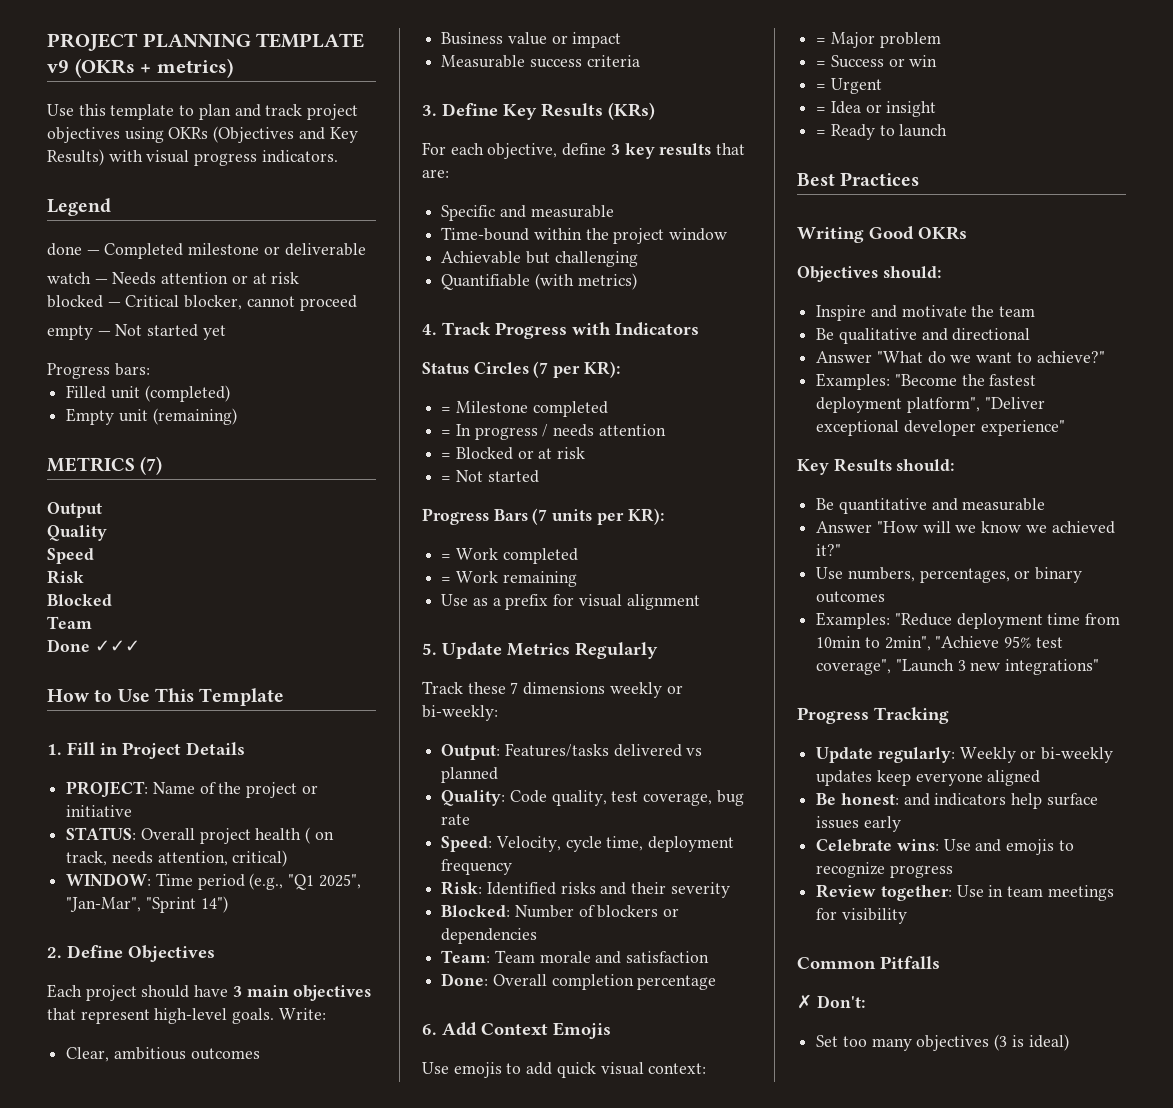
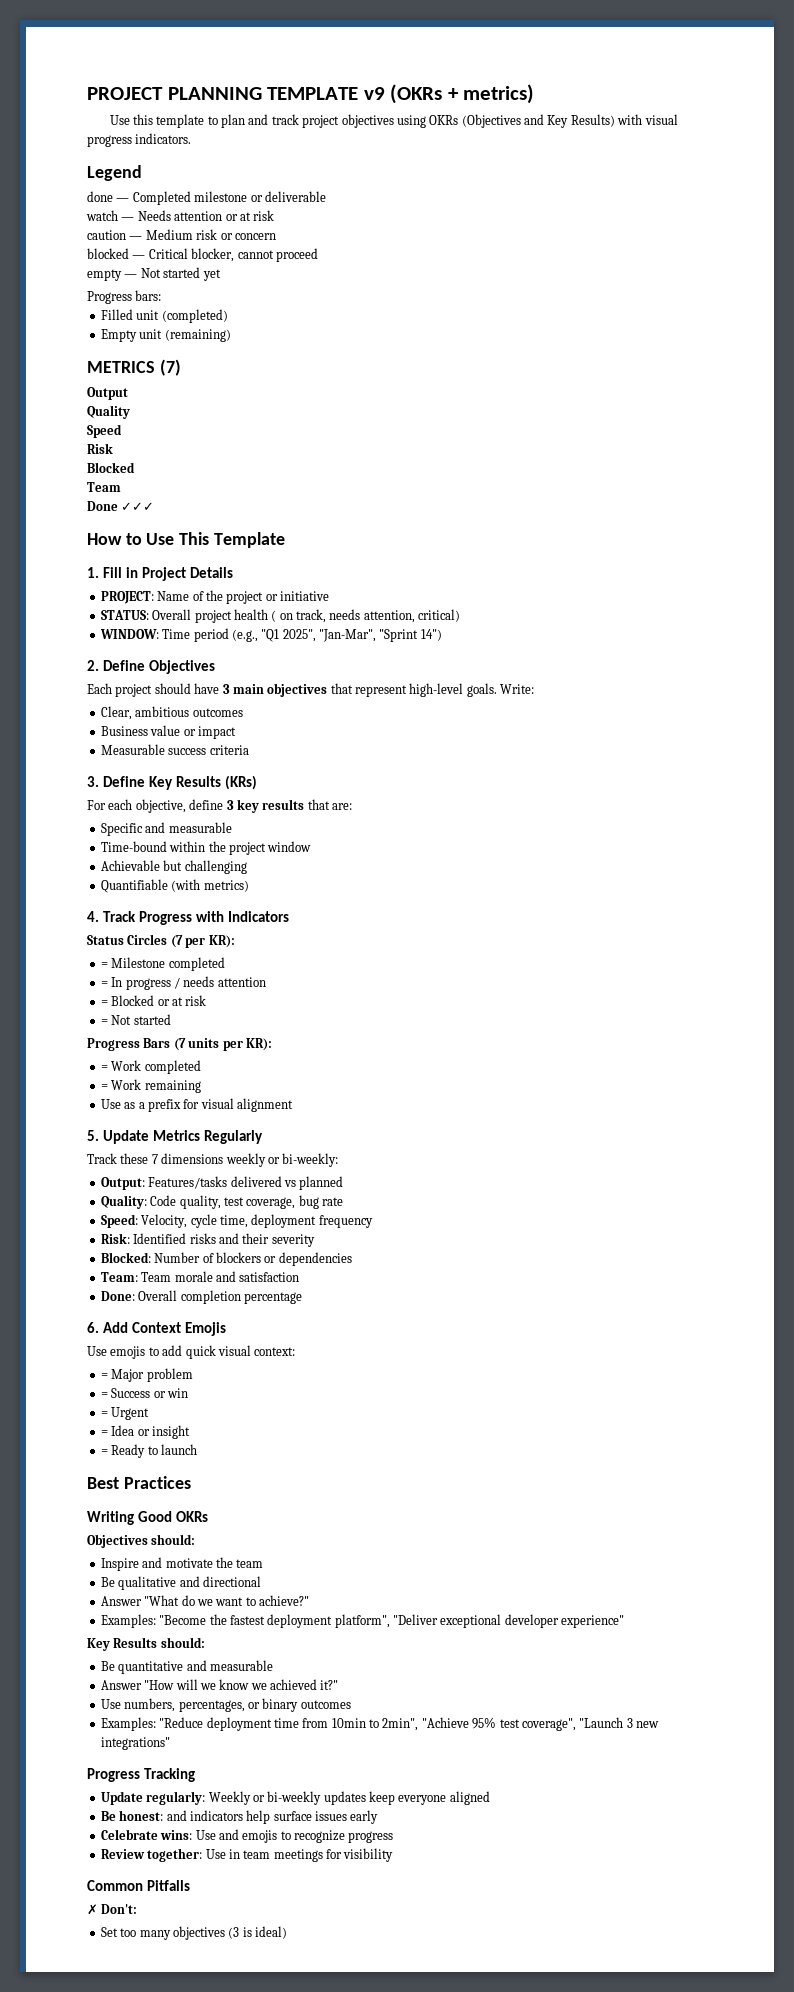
(300, 278) none -> [87,229,276,240] // caution — Medium risk or concern

